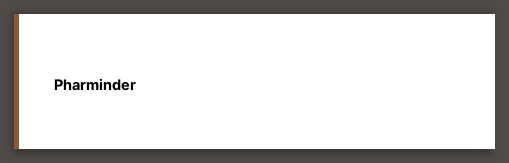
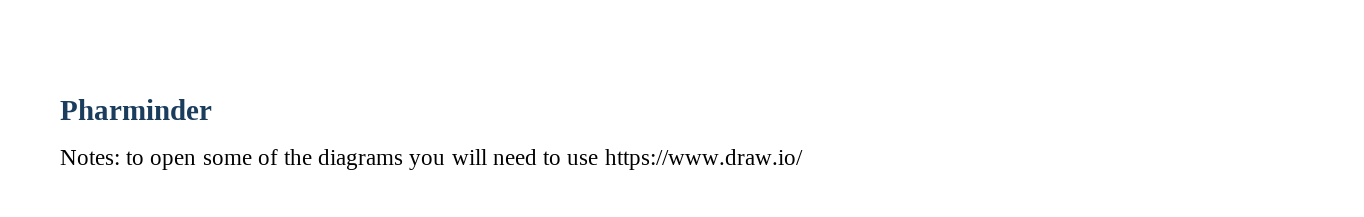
(136, 84) none -> [60,149,803,170] // Notes: to open some of the diagrams you will need to use https://www.draw.io/

